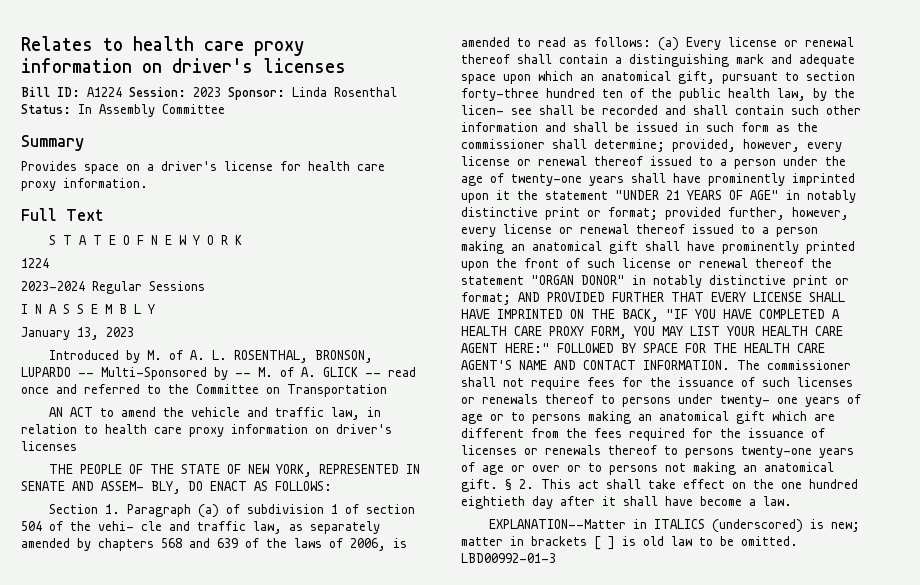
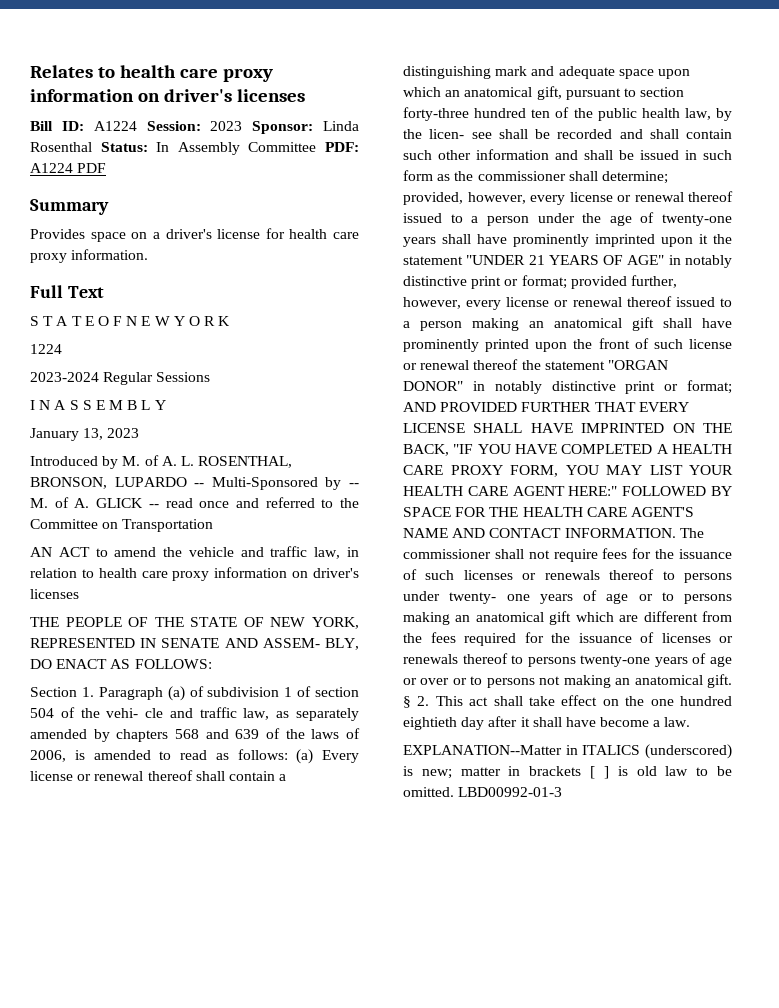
(225, 109) none -> [325,142,359,152] [30,163,107,173] PDF: A1224 PDF

